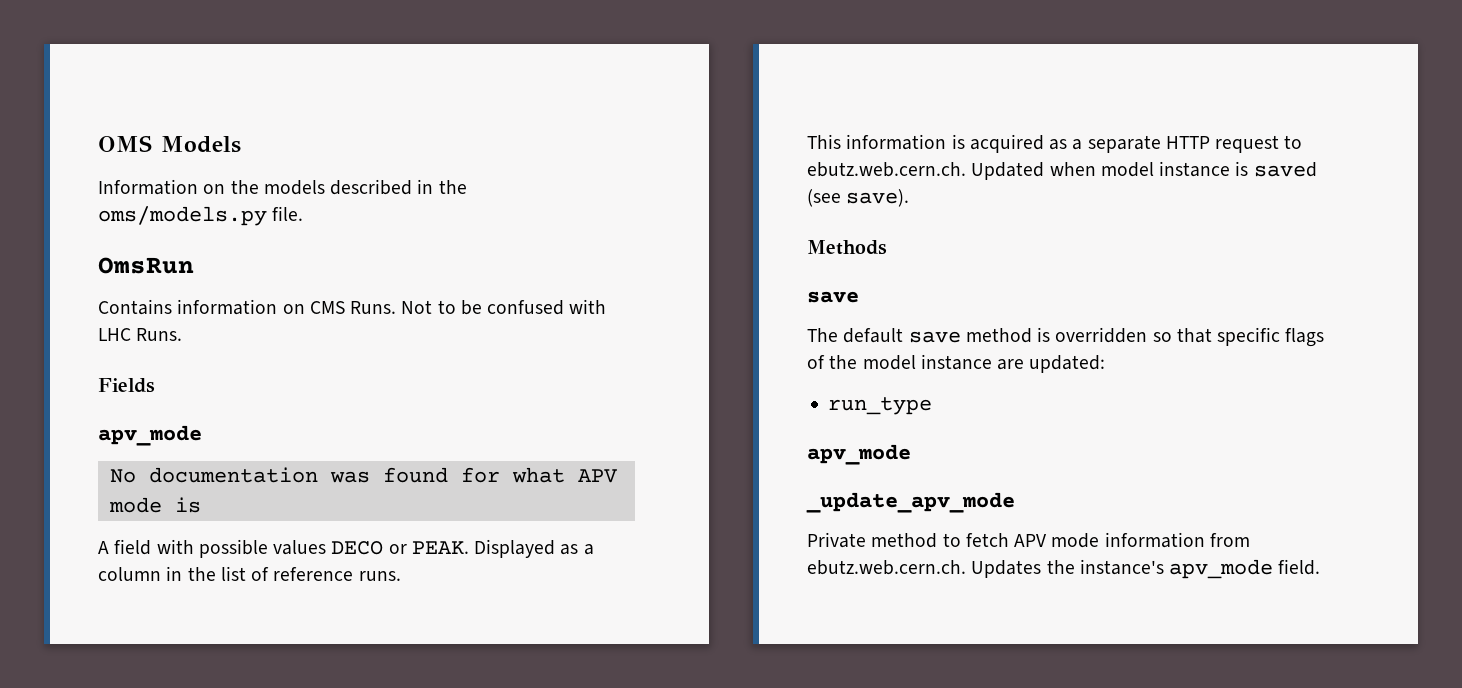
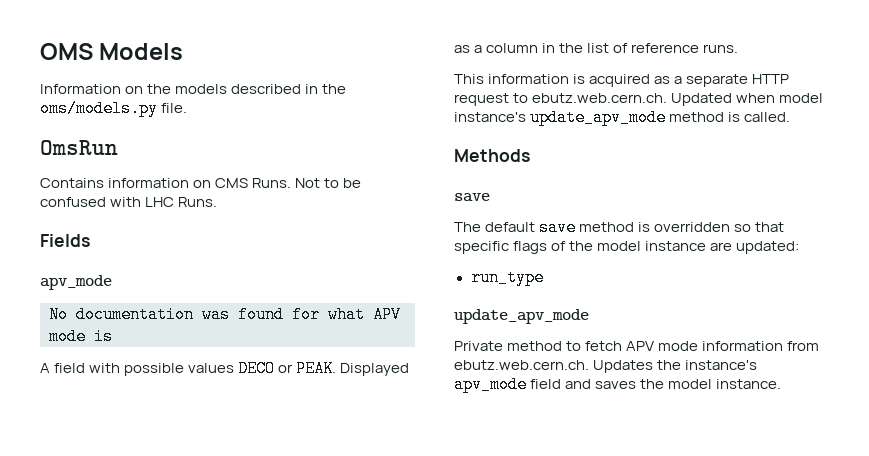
[1159,161,1317,177] [807,189,910,207] instance is saved (see save). -> [454,109,791,126] instance's update_apv_mode method is called.
[807,444,911,465] [806,492,1015,513] apv_mode // _update_apv_mode -> [454,309,589,324] update_apv_mode
[1278,559,1321,575] field. -> [530,379,782,389] field and saves the model instance.

